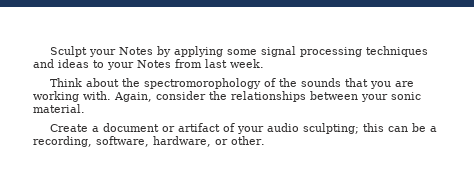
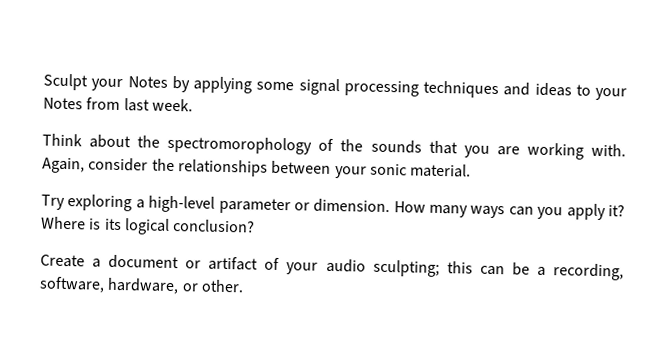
(85, 108) none -> [41,194,626,221] [41,216,256,235] // Try exploring a high-level parameter or dimension. How many ways can you apply it? Where is its logical conclusion?

